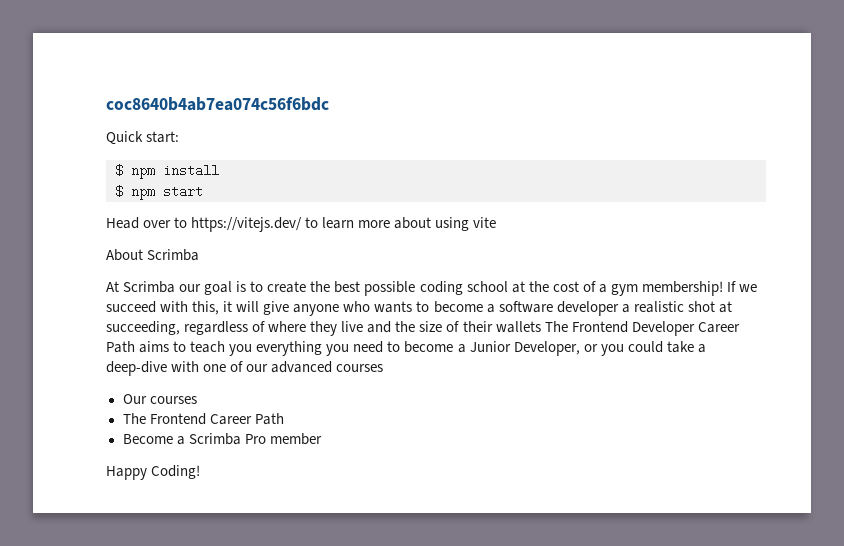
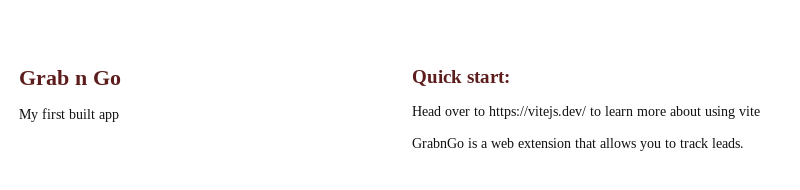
[106,97,329,111] [106,131,180,145] [115,164,219,179] [115,185,203,200] coc8640b4ab7ea074c56f6bdc // Quick start: // $ npm install // $ npm start -> [19,70,121,85] [19,108,119,122] [412,70,511,86] Grab n Go // My first built app // Quick start:
[106,249,200,261] [106,281,757,296] [106,301,732,316] [106,321,740,336] [106,341,706,356] [106,361,384,376] [122,394,197,404] [122,413,284,425] [122,433,322,445] [106,465,201,480] About Scrimba // At Scrimba our goal is to create the best possible coding school at the cost of a gym membership! If we succeed with this, it will give anyone who wants to become a software developer a realistic shot at succeeding, regardless of where they live and the size of their wallets The Frontend Developer Career Path aims to teach you everything you need to become a Junior Developer, or you could take a deep-dive with one of our advanced courses // Our courses // The Frontend Career Path // Become a Scrimba Pro member // Happy Coding! -> [412,138,744,151] GrabnGo is a web extension that allows you to track leads.

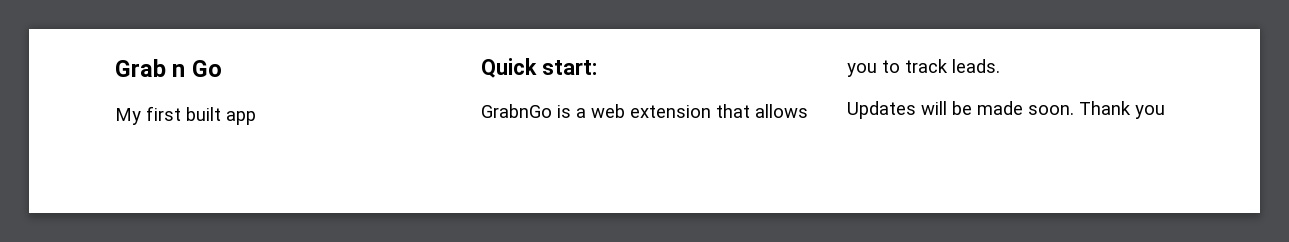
[412,106,760,119] // Head over to https://vitejs.dev/ to learn more about using vite -> (597, 67) none
(744, 143) none -> [847,101,1165,119] // Updates will be made soon. Thank you

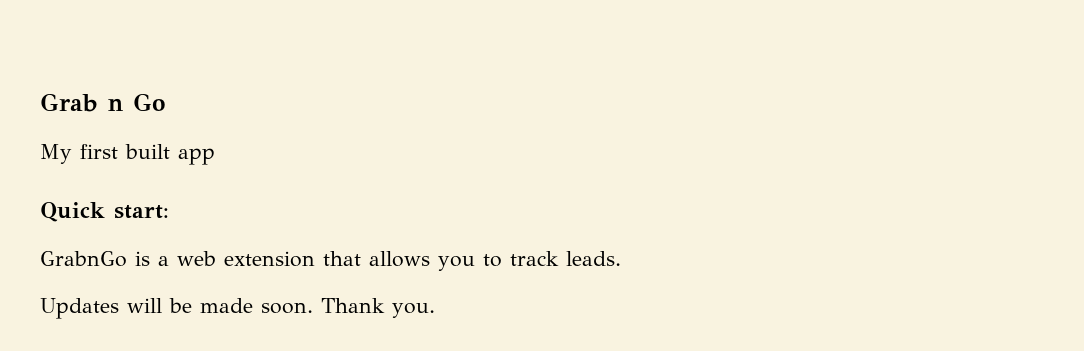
[1135,105,1165,119] you -> [392,303,435,318] you.

